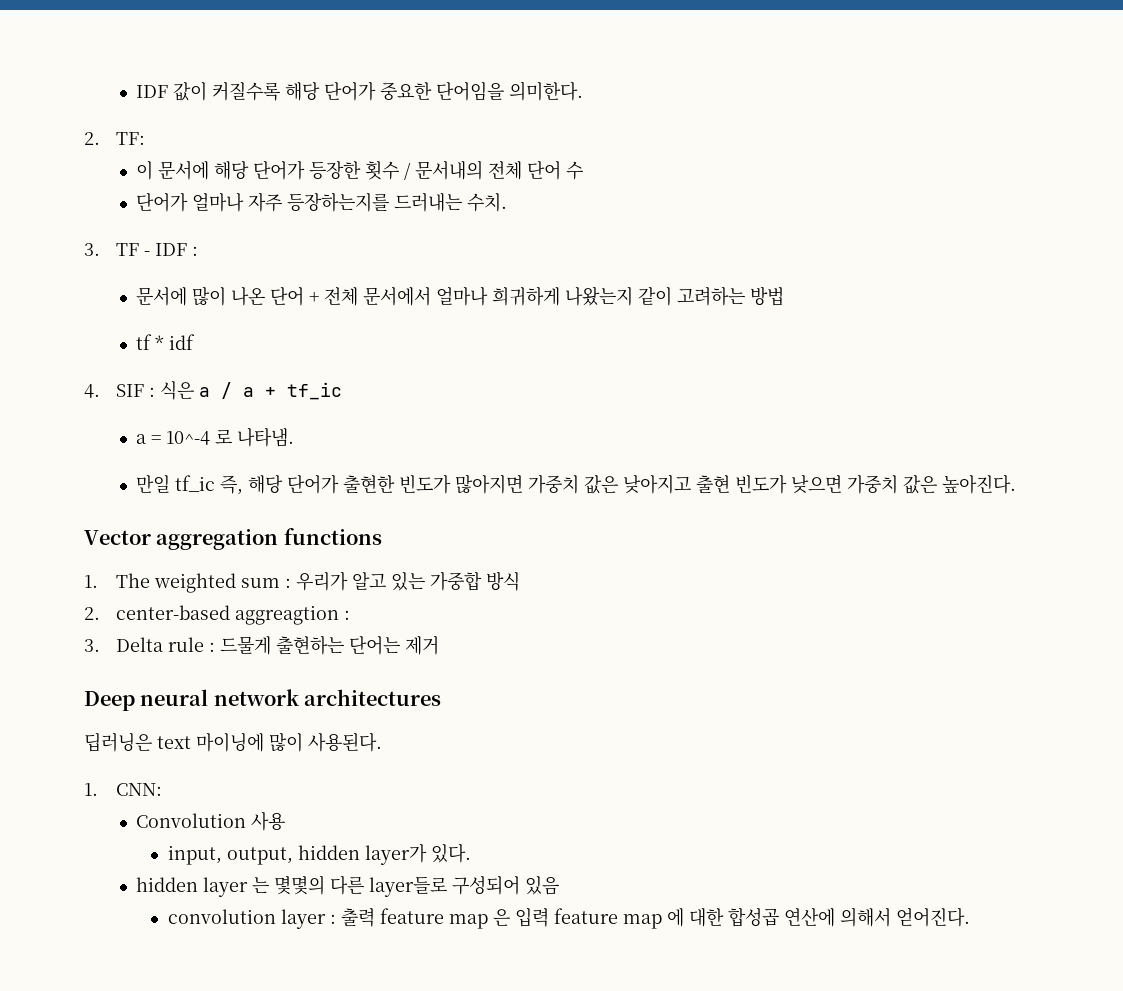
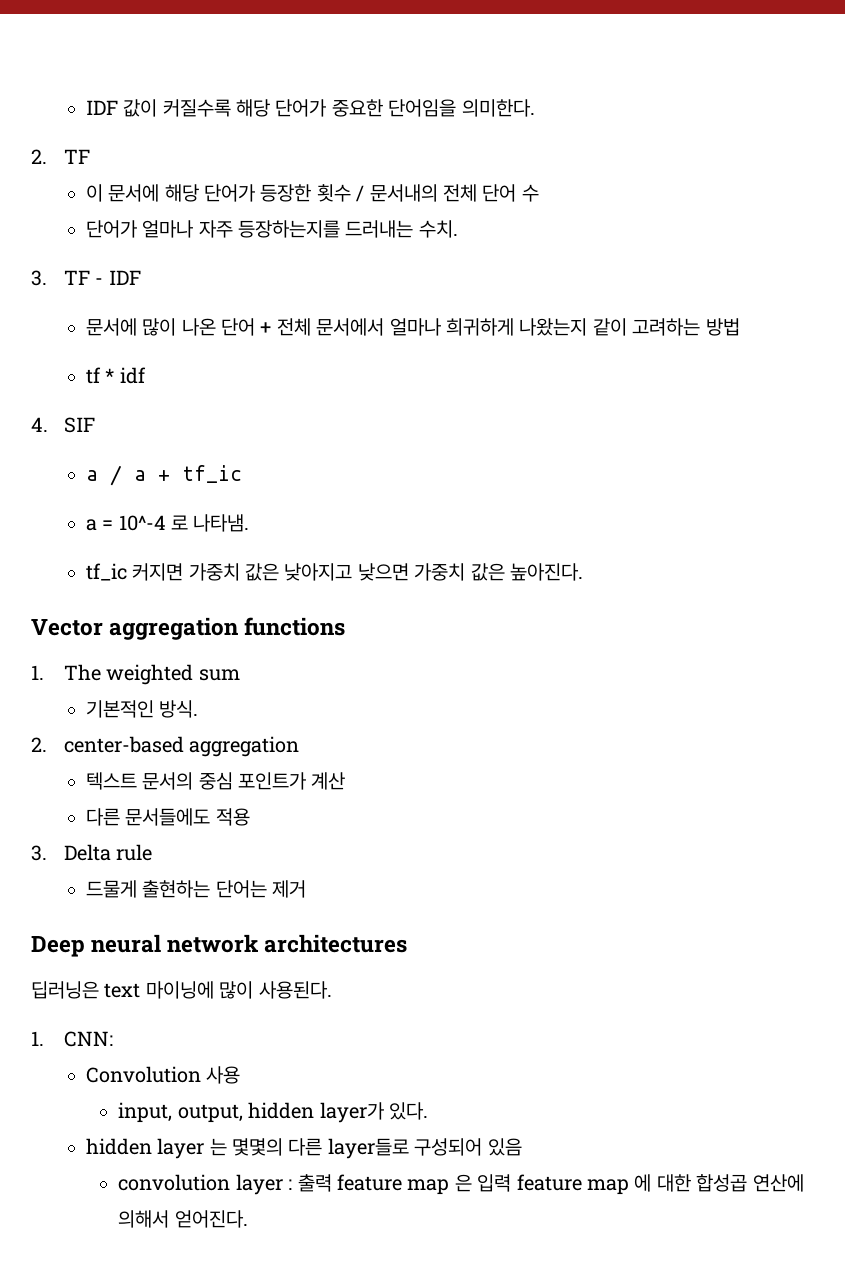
[115,132,145,145] TF: -> [63,149,90,164] TF
[191,246,198,256] : -> (141, 277) none
[148,381,194,400] : 식은 -> (95, 425) //
[135,474,523,495] 만일 tf_ic 즉, 해당 단어가 출현한 빈도가 많아지면 -> [85,563,184,581] tf_ic 커지면
[695,475,787,494] 출현 빈도가 -> (353, 572) none
[284,571,520,591] [84,605,350,625] : 우리가 알고 있는 가중합 방식 // 2. center-based aggreagtion : -> [85,700,199,718] [31,736,300,757] [85,772,346,790] [85,808,250,826] // 기본적인 방식. // 2. center-based aggregation // 텍스트 문서의 중심 포인트가 계산 // 다른 문서들에도 적용
[208,642,215,652] : -> (153, 852) //

